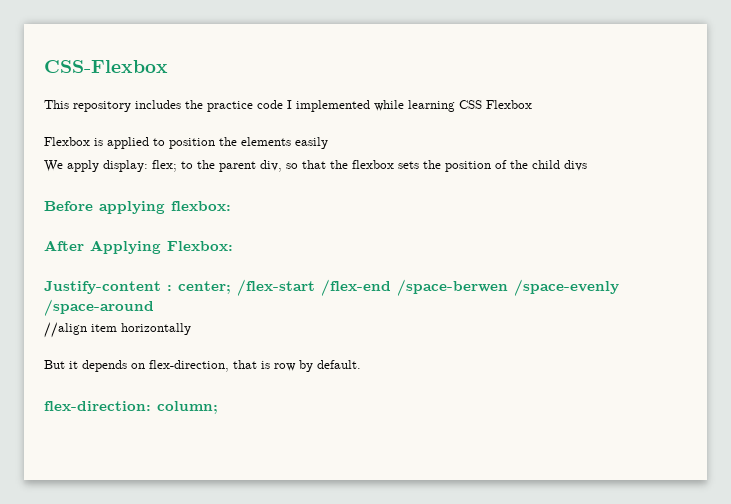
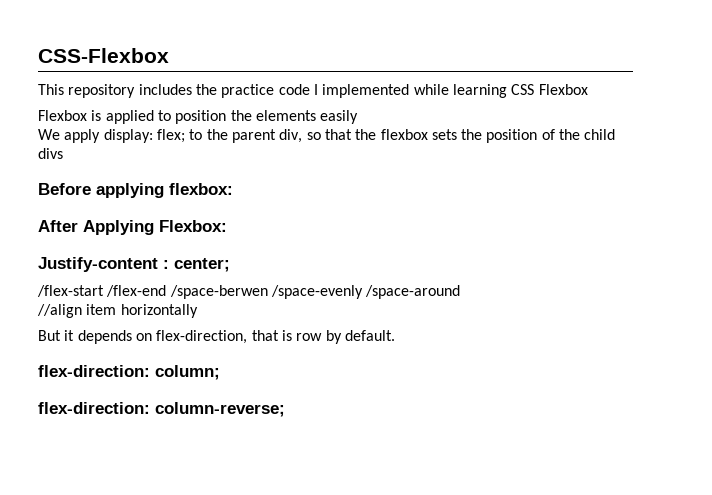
(231, 287) none -> (230, 265) //
(218, 407) none -> [38,402,285,417] // flex-direction: column-reverse;

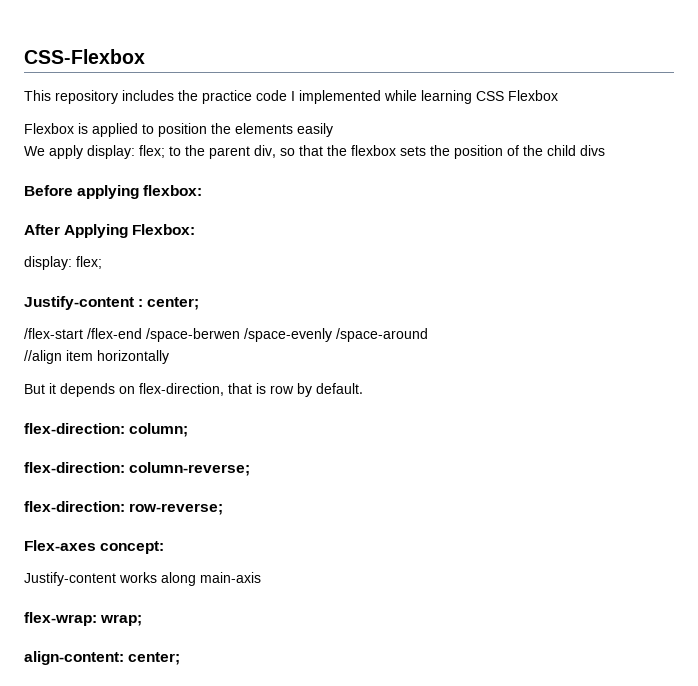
(227, 226) none -> [24,256,102,270] // display: flex;
(285, 409) none -> [24,501,224,515] [24,540,165,554] [24,572,261,586] [24,612,143,626] [24,651,181,665] // flex-direction: row-reverse; // Flex-axes concept: // Justify-content works along main-axis // flex-wrap: wrap; // align-content: center;

